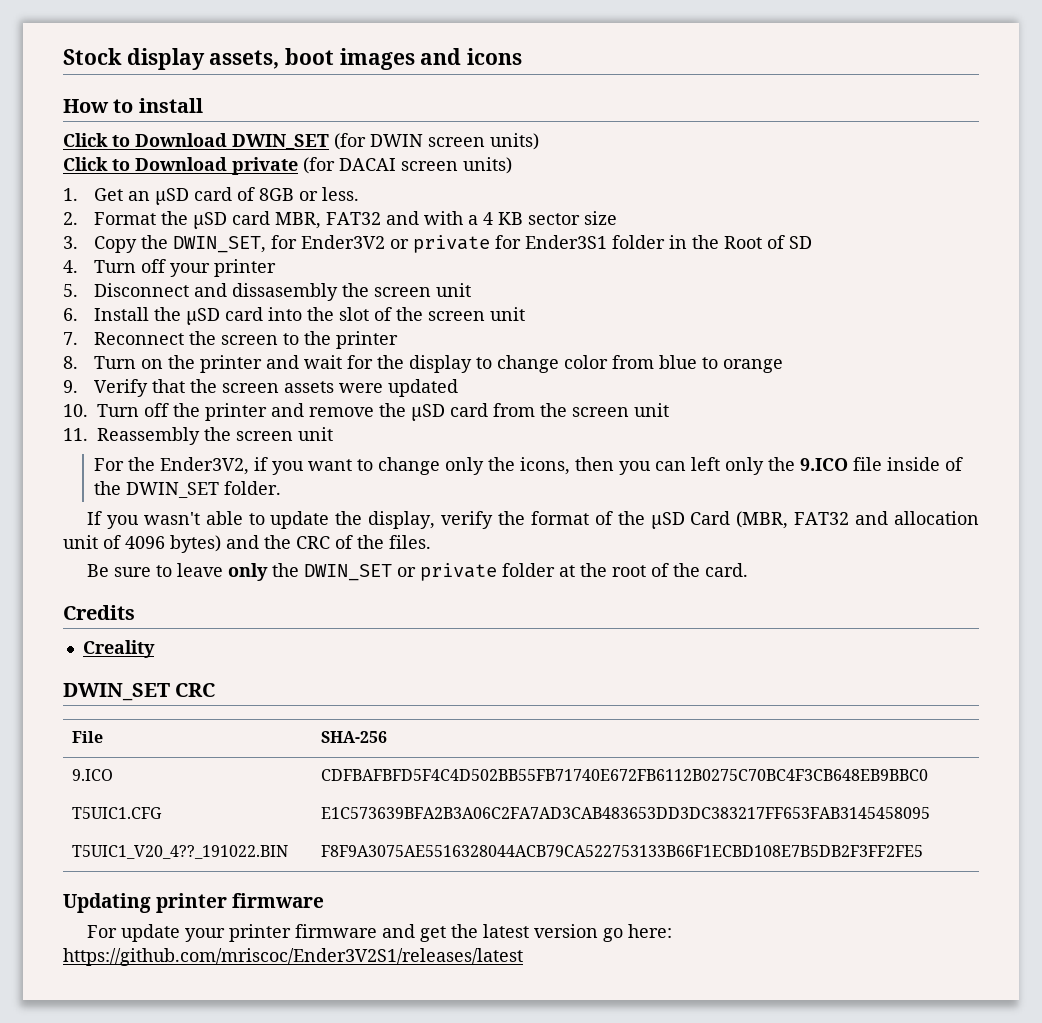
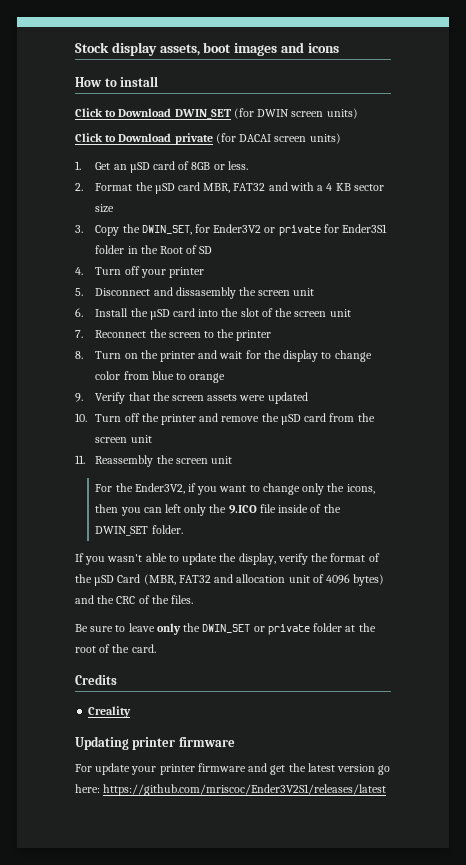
[63,683,216,701] [72,731,104,743] [321,731,388,743] [72,769,114,781] [321,769,929,781] [72,807,163,819] [321,807,931,819] [72,845,289,859] [321,845,924,857] // DWIN_SET CRC // File | SHA-256 // 9.ICO | CDFBAFBFD5F4C4D502BB55FB71740E672FB6112B0275C70BC4F3CB648EB9BBC0 // T5UIC1.CFG | E1C573639BFA2B3A06C2FA7AD3CAB483653DD3DC383217FF653FAB3145458095 // T5UIC1_V20_4??_191022.BIN | F8F9A3075AE5516328044ACB79CA522753133B66F1ECBD108E7B5DB2F3FF2FE5 -> (132, 712) none

